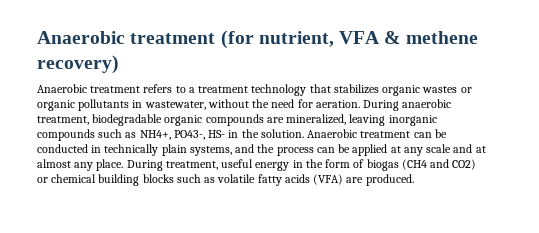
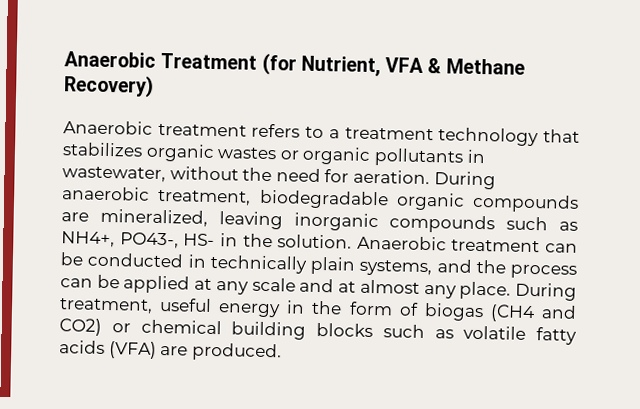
[37,30,478,49] [37,55,119,74] Anaerobic treatment (for nutrient, VFA & methene recovery) -> [64,51,525,77] [63,74,154,98] Anaerobic Treatment (for Nutrient, VFA & Methane Recovery)

